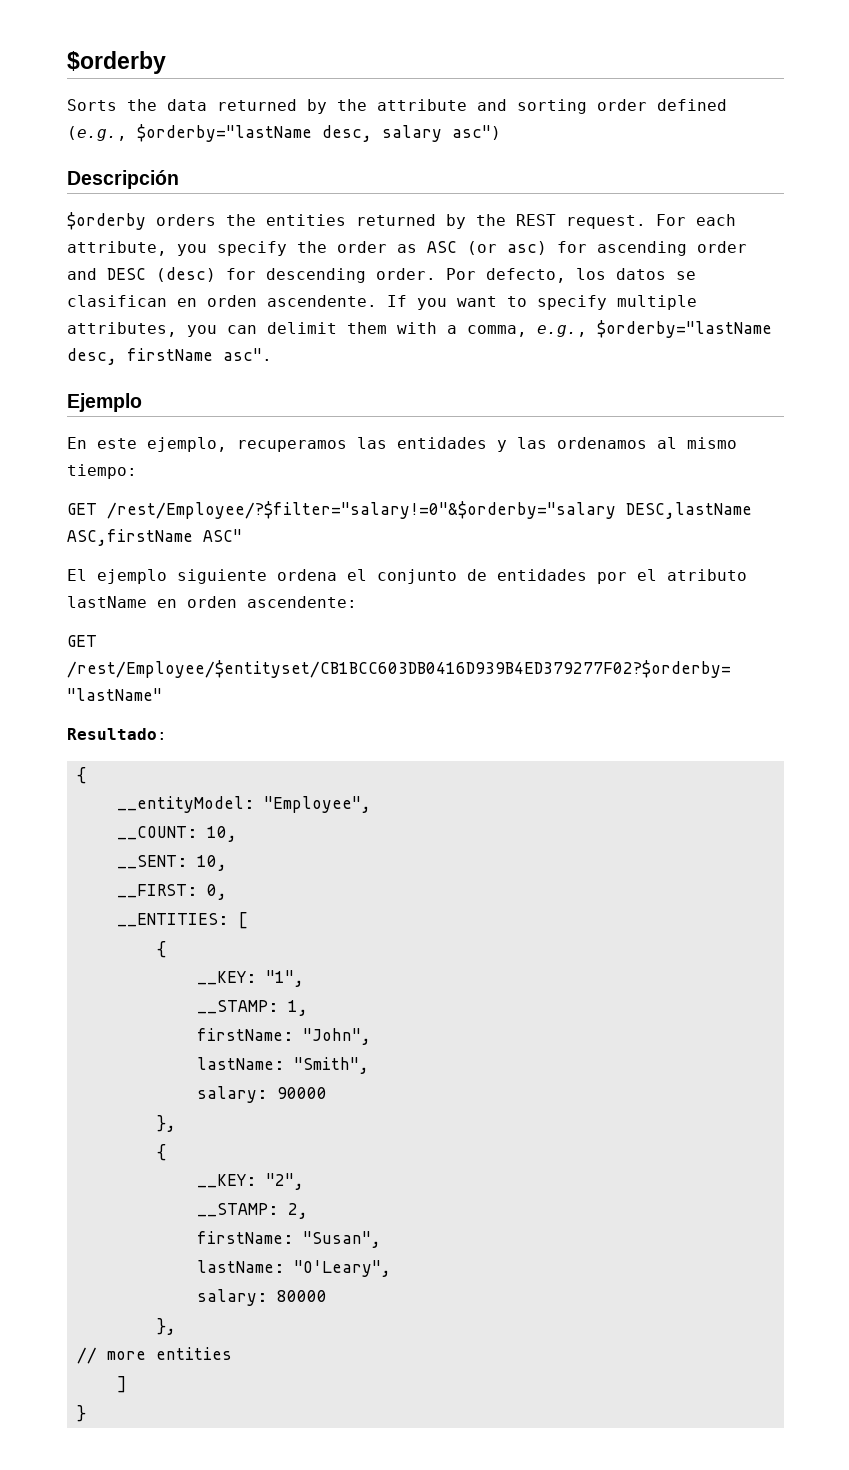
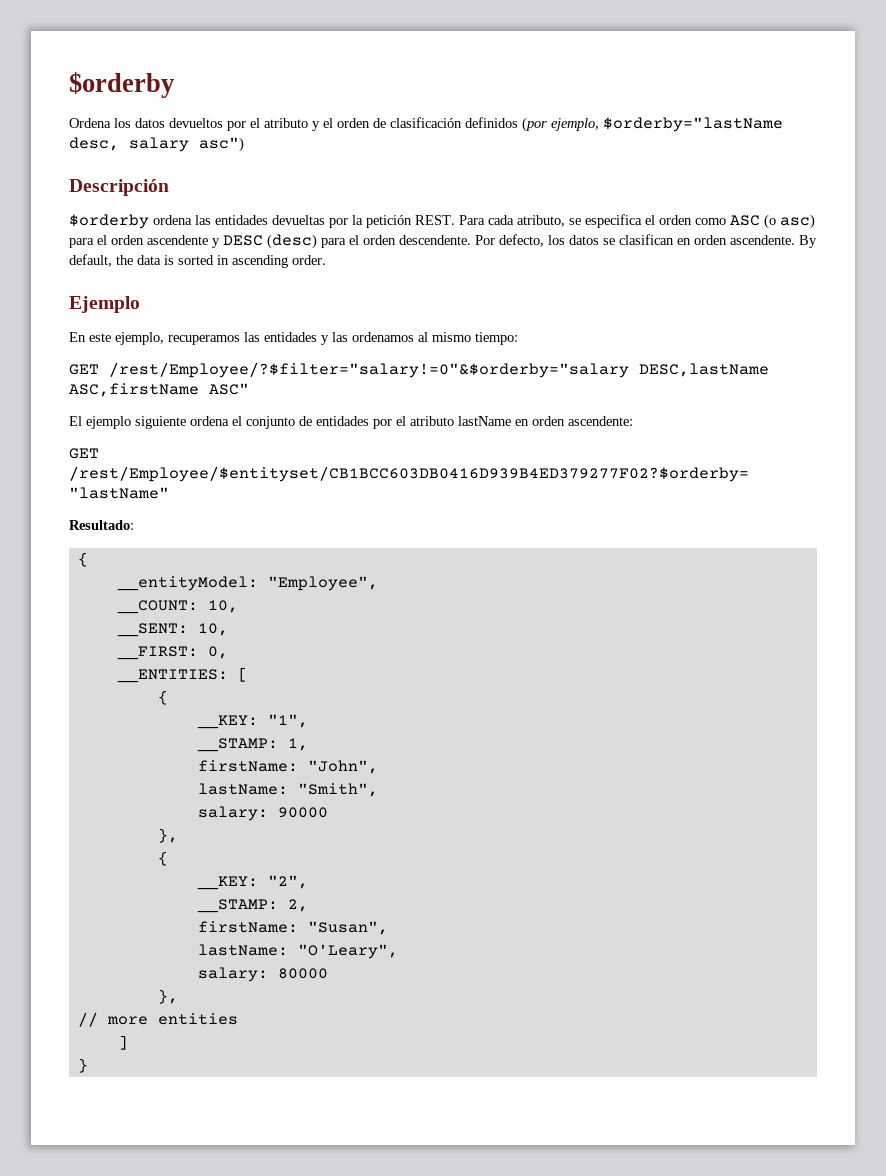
[67,99,727,114] [67,126,127,141] Sorts the data returned by the attribute and sorting order defined (e.g., -> [69,117,599,132] Ordena los datos devueltos por el atributo y el orden de clasificación definidos (por ejemplo,
[156,214,736,229] [67,241,747,256] [67,267,436,283] orders the entities returned by the REST request. For each attribute, you specify the order as ASC (or asc) for ascending order and DESC (desc) for descending order. -> [153,214,815,229] [69,234,471,249] ordena las entidades devueltas por la petición REST. Para cada atributo, se especifica el orden como ASC (o asc) para el orden ascendente y DESC (desc) para el orden descendente.
[387,295,697,310] [67,320,772,338] [67,348,272,365] If you want to specify multiple attributes, you can delimit them with a comma, e.g., $orderby="lastName desc, firstName asc". -> [799,235,817,248] [69,254,326,268] By default, the data is sorted in ascending order.

